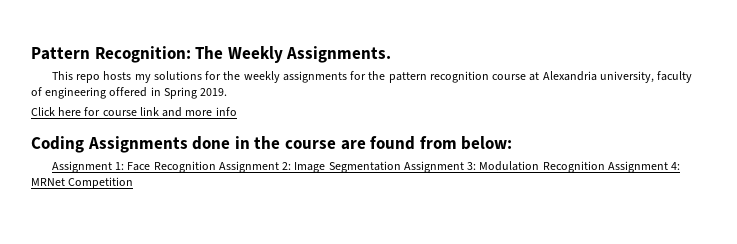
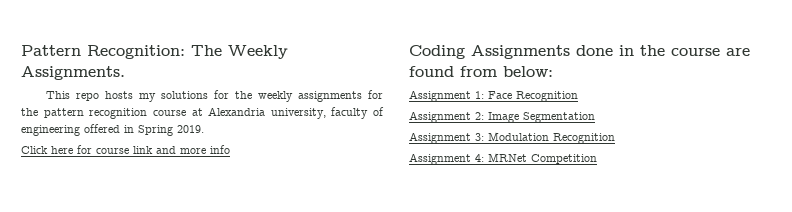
(216, 167) none -> (578, 96) //
(401, 167) none -> (595, 117) //
(605, 167) none -> (615, 138) //

